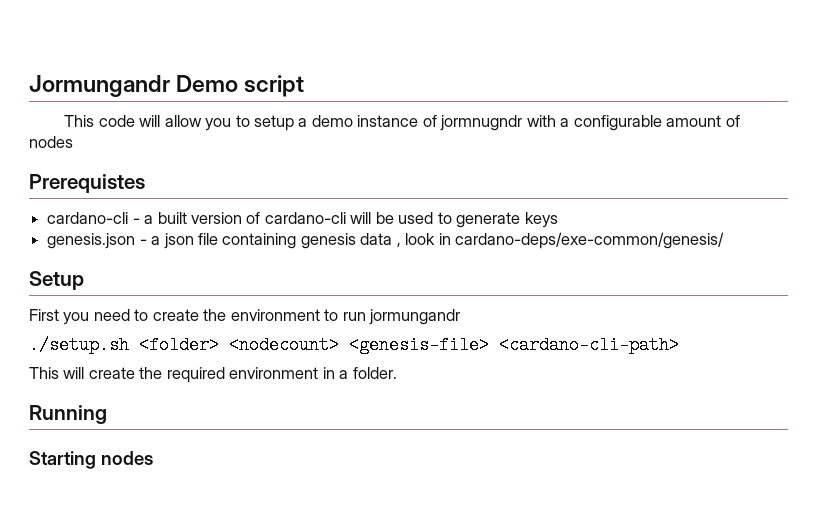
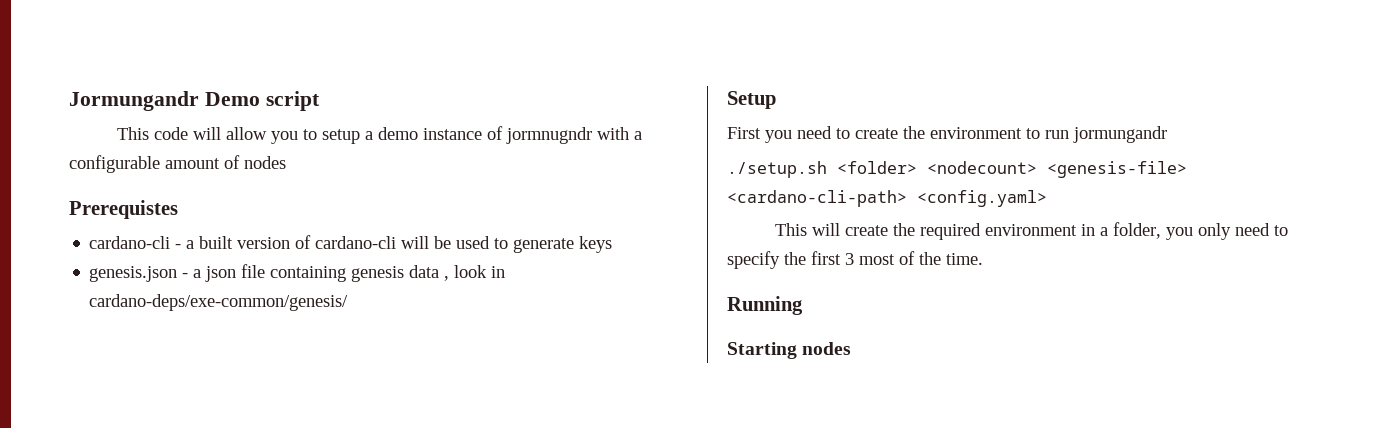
(679, 345) none -> [917,190,1047,207] <config.yaml>
[352,367,397,379] folder. -> [1112,222,1288,240] [727,251,983,269] folder, you only need to specify the first 3 most of the time.

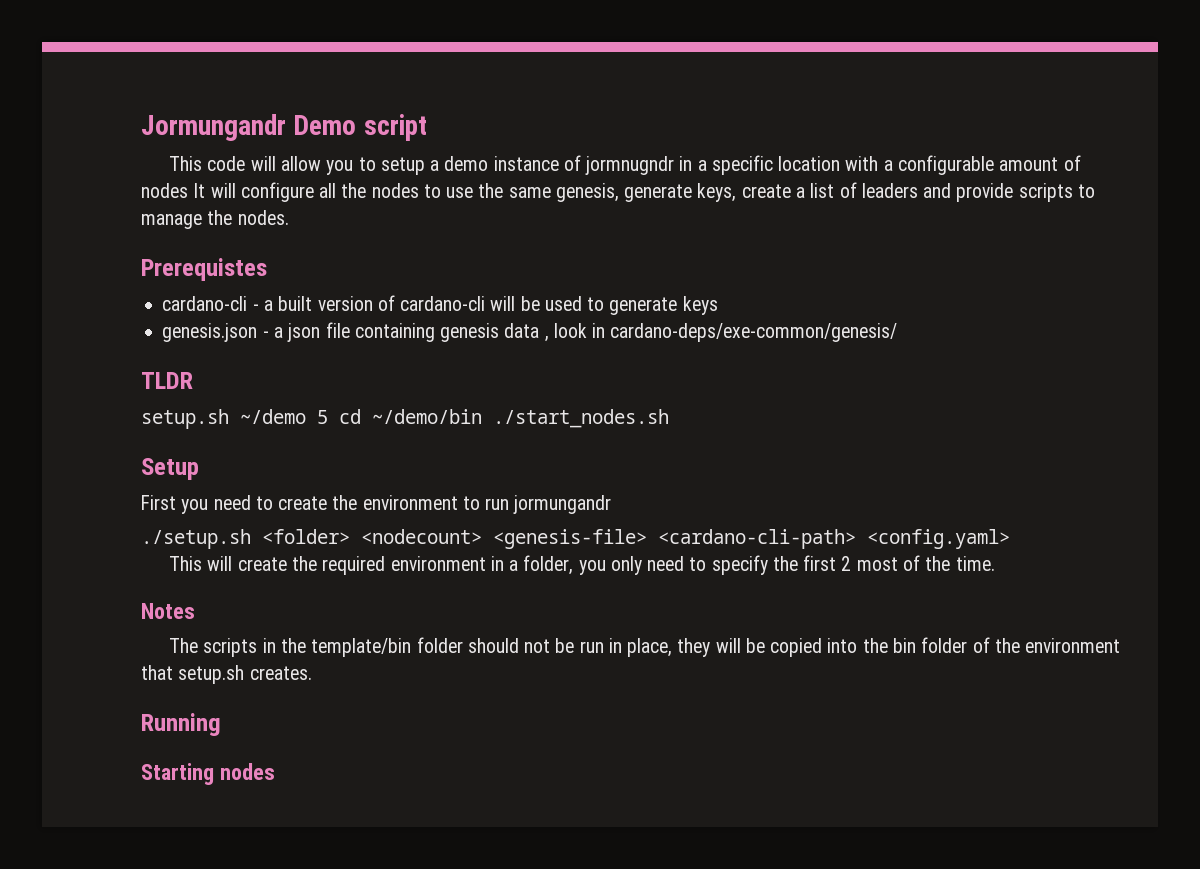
(592, 135) none -> [679,155,841,175] in a specific location
(286, 162) none -> [193,182,1095,202] [141,210,289,229] It will configure all the nodes to use the same genesis, generate keys, create a list of leaders and provide scripts to manage the nodes.
(349, 302) none -> [141,372,193,389] [141,409,669,429] // TLDR // setup.sh ~/demo 5 cd ~/demo/bin ./start_nodes.sh
[845,253,854,265] 3 -> [841,556,852,571] 2
(983, 259) none -> [141,603,195,619] [169,637,1121,657] [141,665,312,684] // Notes // The scripts in the template/bin folder should not be run in place, they will be copied into the bin folder of the environment that setup.sh creates.

